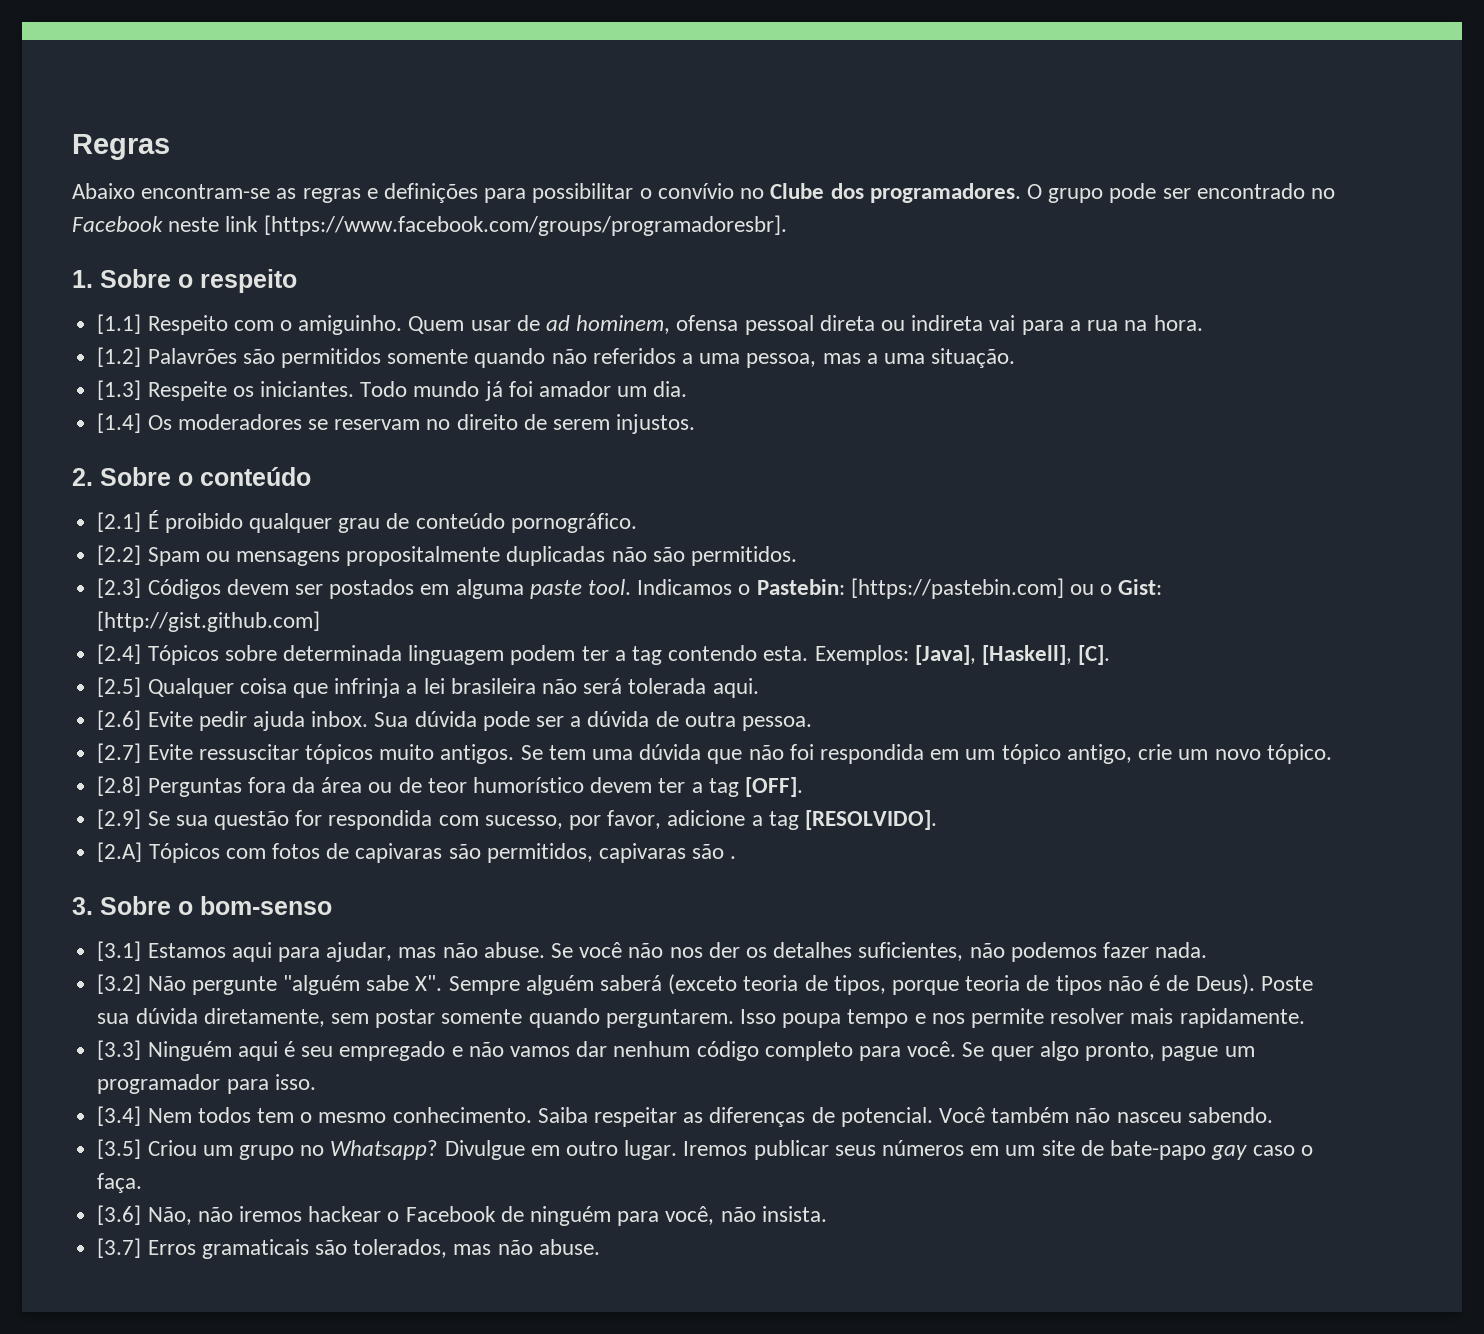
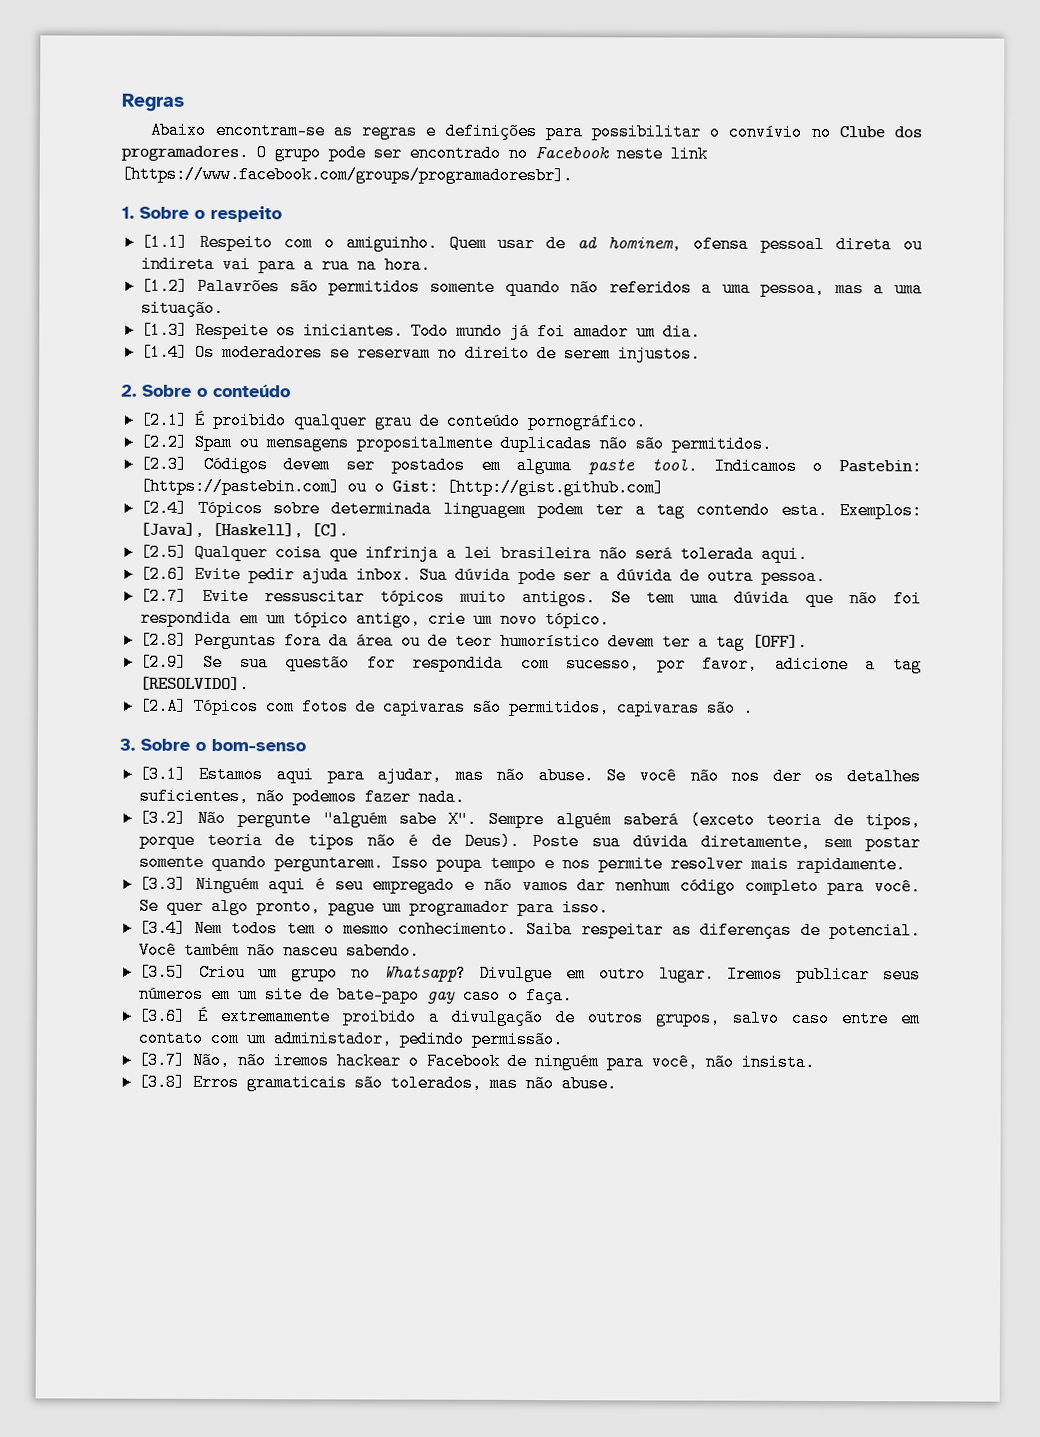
(142, 1215) none -> [196,1006,921,1028] [137,1029,563,1049] [137,1051,185,1069] É extremamente proibido a divulgação de outros grupos, salvo caso entre em contato com um administador, pedindo permissão. // [3.7]
[97,1238,142,1258] [3.7] -> [137,1073,185,1091] [3.8]

